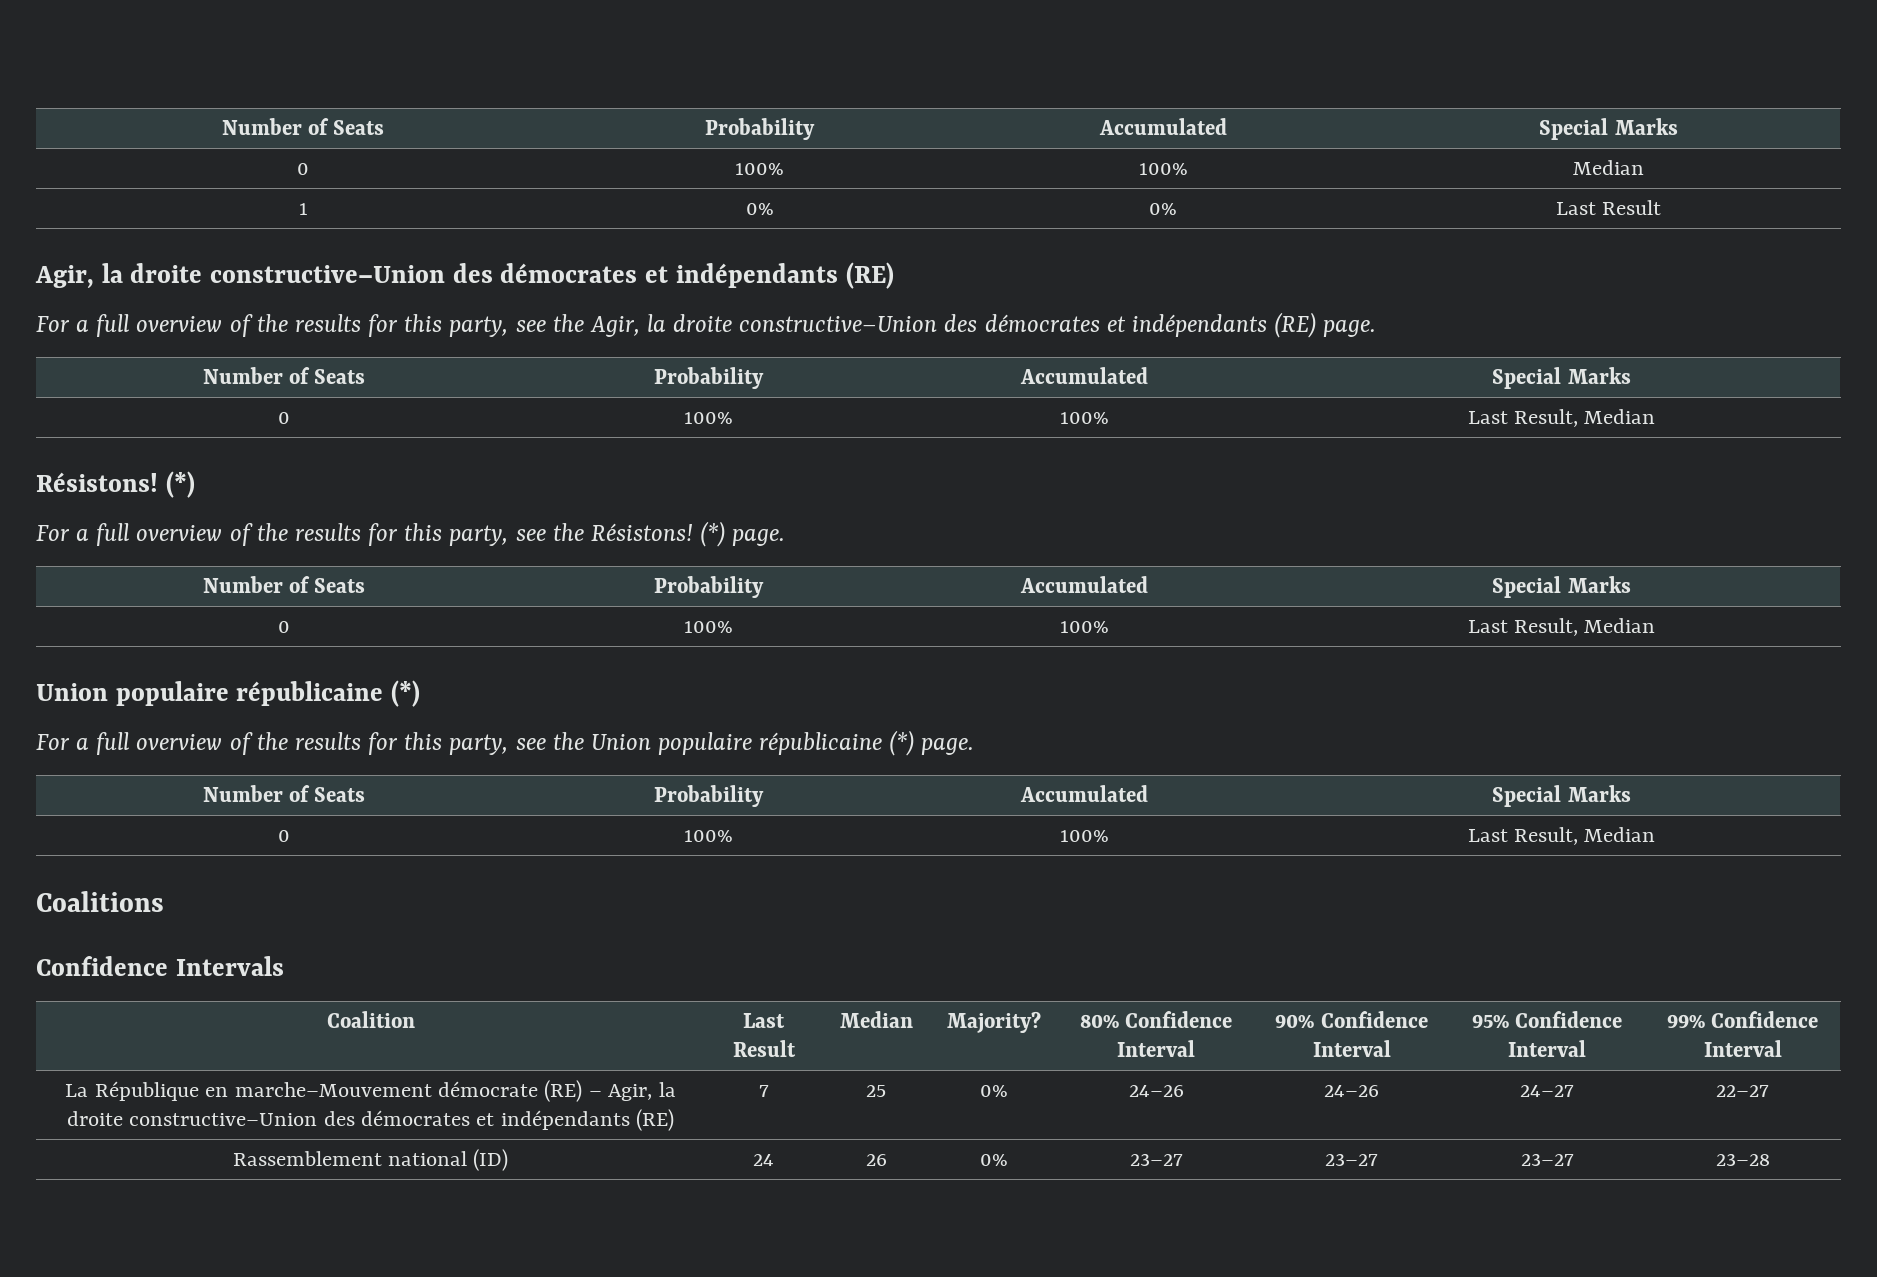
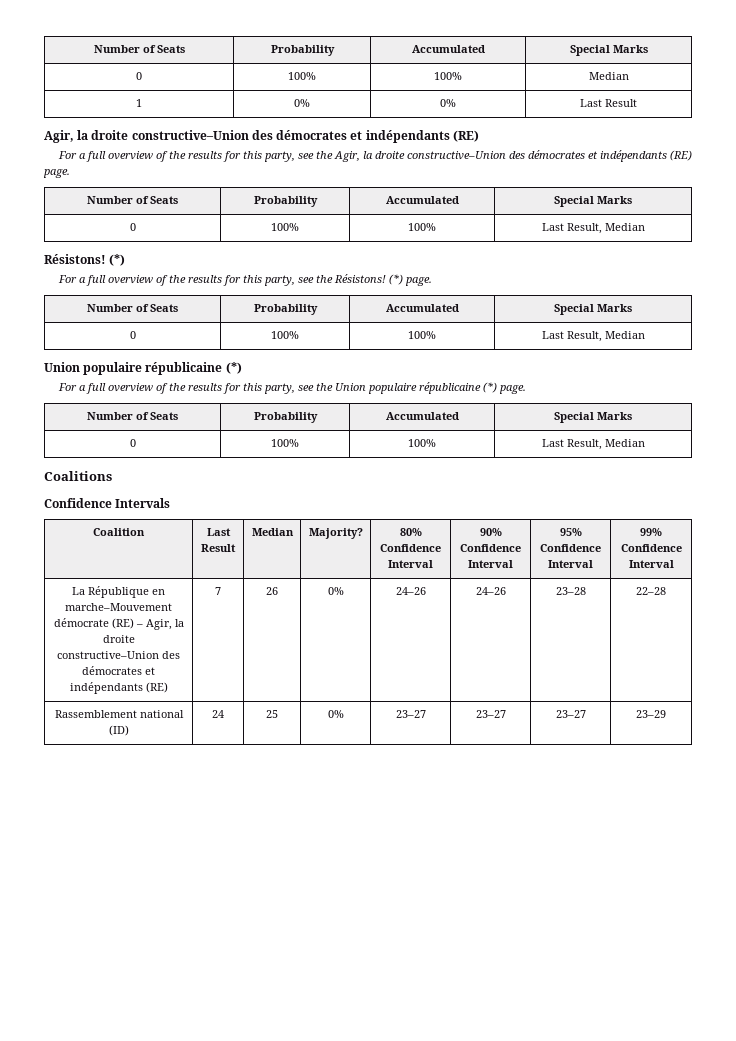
[866,1085,886,1097] 25 -> [266,587,278,595] 26
[1520,1085,1574,1097] [1716,1085,1769,1097] 24–27 | 22–27 -> [555,587,586,595] [636,587,666,595] 23–28 | 22–28
[865,1154,887,1166] 26 -> [266,710,278,718] 25
[1715,1153,1770,1166] 23–28 -> [636,710,666,718] 23–29

